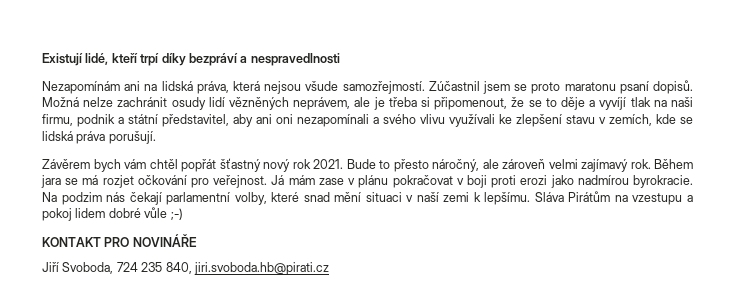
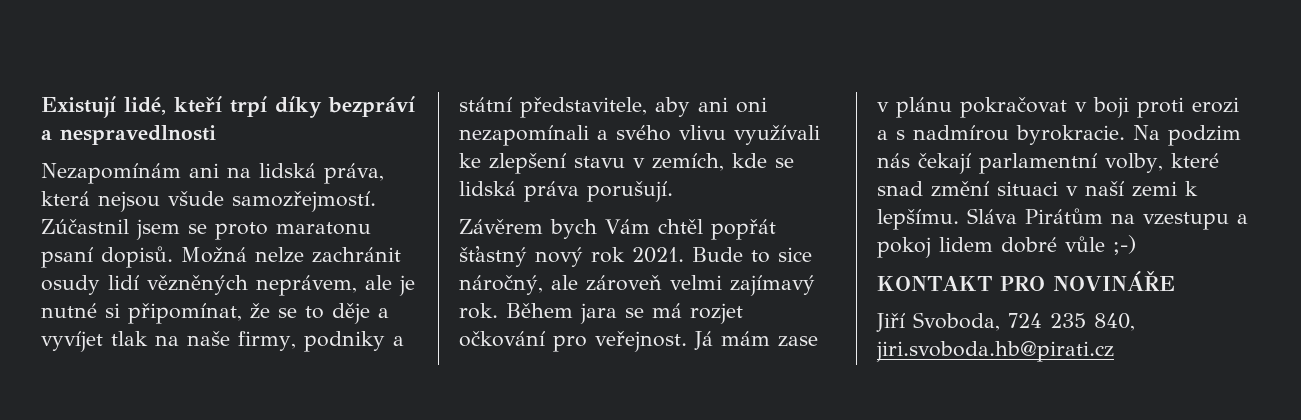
[388,97,508,110] třeba si připomenout, -> [41,303,242,324] nutné si připomínat,
[599,97,627,110] vyvíjí -> [41,331,103,352] vyvíjet
[671,97,694,107] [42,114,115,127] naši firmu, podnik -> [187,331,385,352] naše firmy, podniky
[162,114,229,127] představitel, -> [520,97,647,118] představitele,
[124,159,146,169] vám -> [605,219,650,234] Vám
[393,159,429,172] přesto -> [778,247,812,262] sice
[550,175,574,188] jako -> [877,130,905,140] a s
[334,192,362,202] mění -> [931,181,989,197] změní

